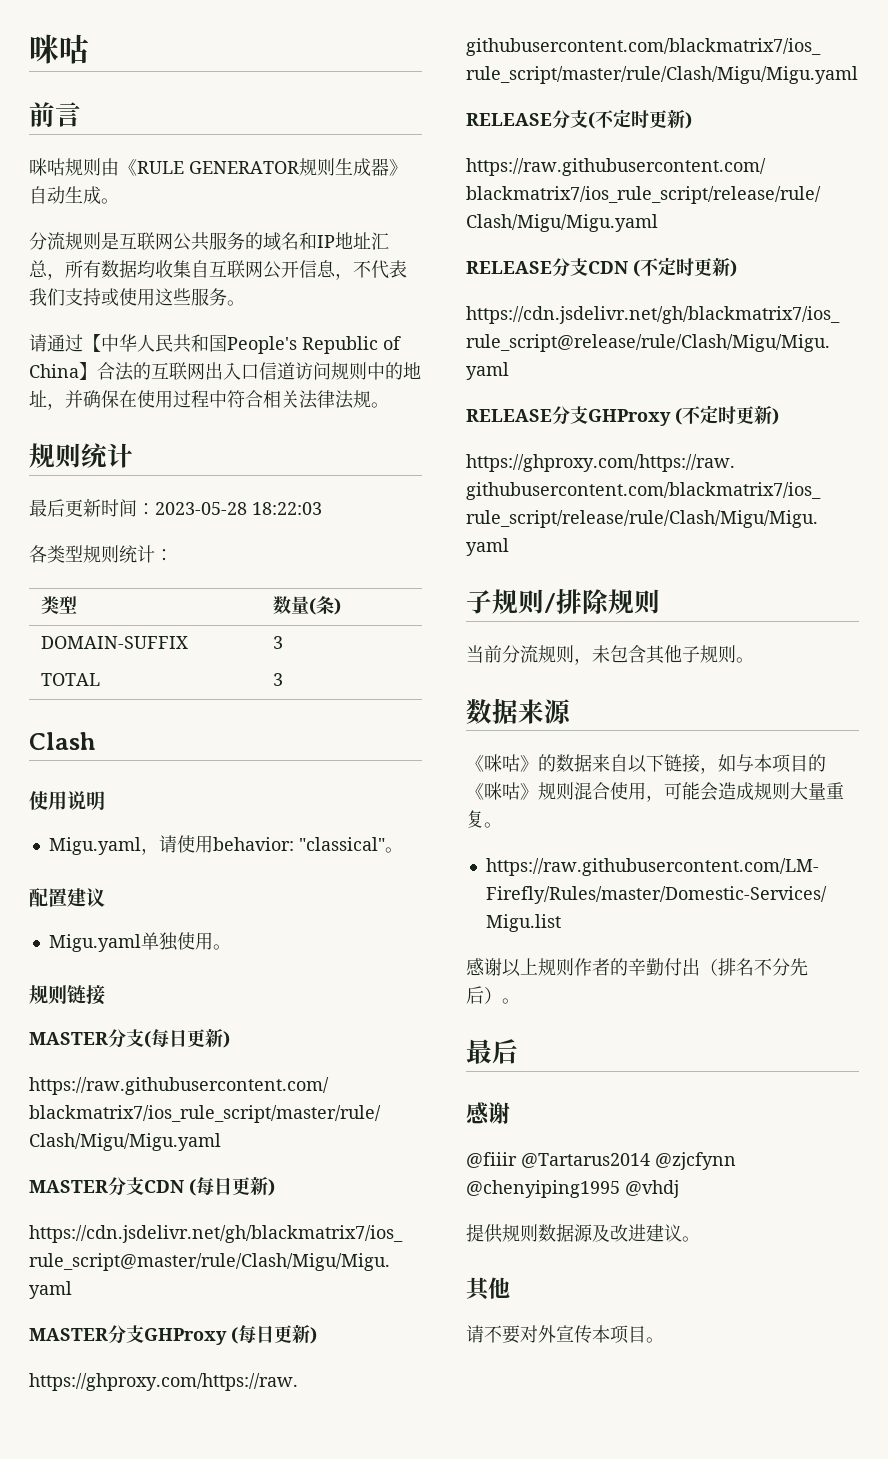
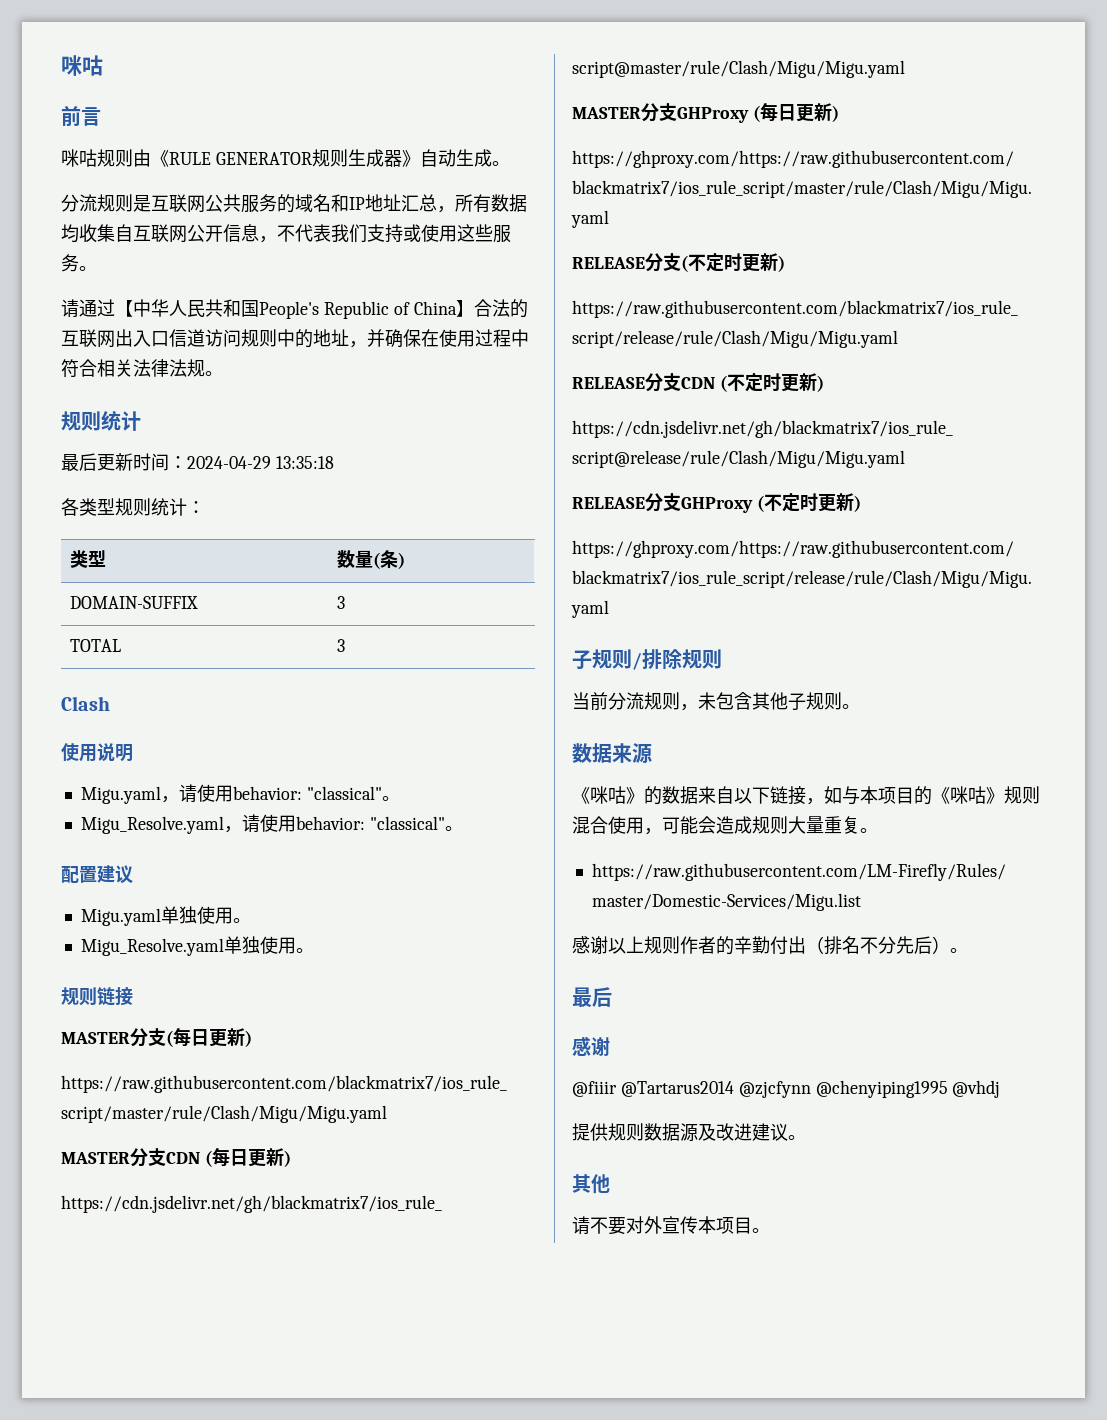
[155,502,322,515] 2023-05-28 18:22:03 -> [187,456,334,469] 2024-04-29 13:35:18
(403, 850) none -> [80,814,463,834] // Migu_Resolve.yaml，请使用behavior: "classical"。
(231, 947) none -> [80,936,314,956] // Migu_Resolve.yaml单独使用。

